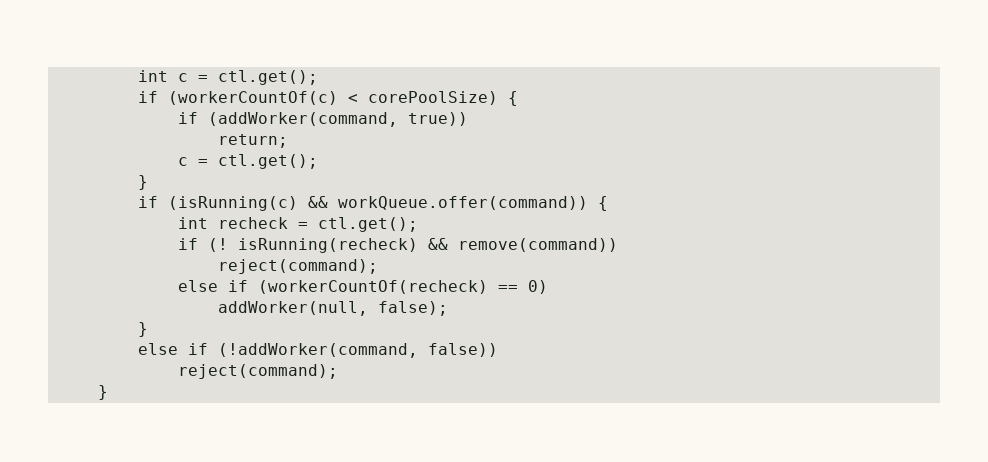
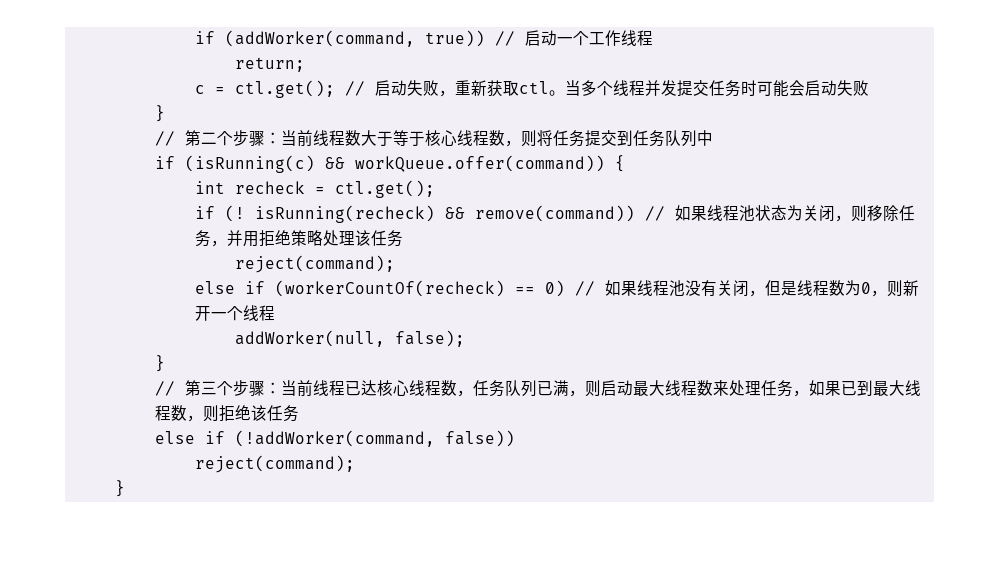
[137,70,318,85] [137,91,518,106] [177,112,468,127] [217,134,288,148] [177,154,318,169] [137,175,148,190] int c = ctl.get(); // if (workerCountOf(c) < corePoolSize) { // if (addWorker(command, true)) // return; // c = ctl.get(); // } -> [194,30,653,47] [234,57,305,72] [194,80,869,98] [154,105,165,122] [154,130,713,147] if (addWorker(command, true)) // 启动一个工作线程 // return; // c = ctl.get(); // 启动失败，重新获取ctl。当多个线程并发提交任务时可能会启动失败 // } // // 第二个步骤：当前线程数大于等于核心线程数，则将任务提交到任务队列中
(618, 245) none -> [644,205,915,222] [194,230,403,247] // 如果线程池状态为关闭，则移除任务，并用拒绝策略处理该任务
[217,301,448,316] [137,322,148,337] // addWorker(null, false); // } -> [574,280,919,297] [194,305,275,321] [234,330,465,347] [154,355,165,372] [154,380,921,397] [154,405,299,422] // 如果线程池没有关闭，但是线程数为0，则新开一个线程 // addWorker(null, false); // } // // 第三个步骤：当前线程已达核心线程数，任务队列已满，则启动最大线程数来处理任务，如果已到最大线程数，则拒绝该任务

